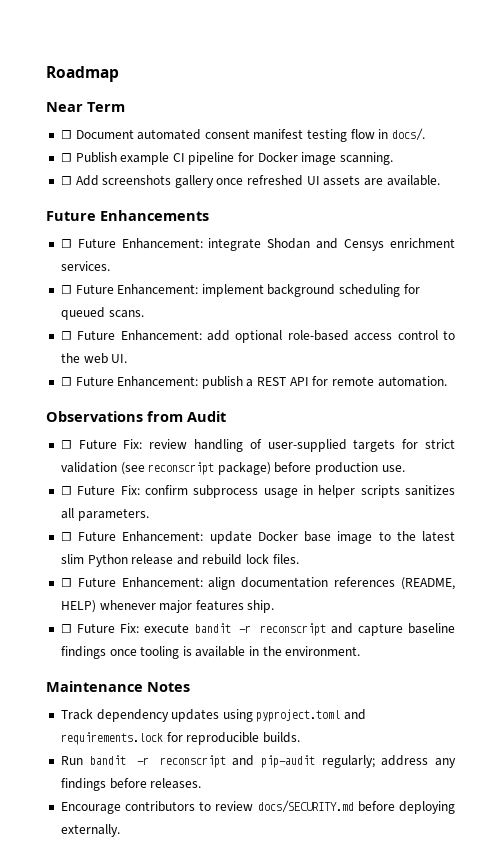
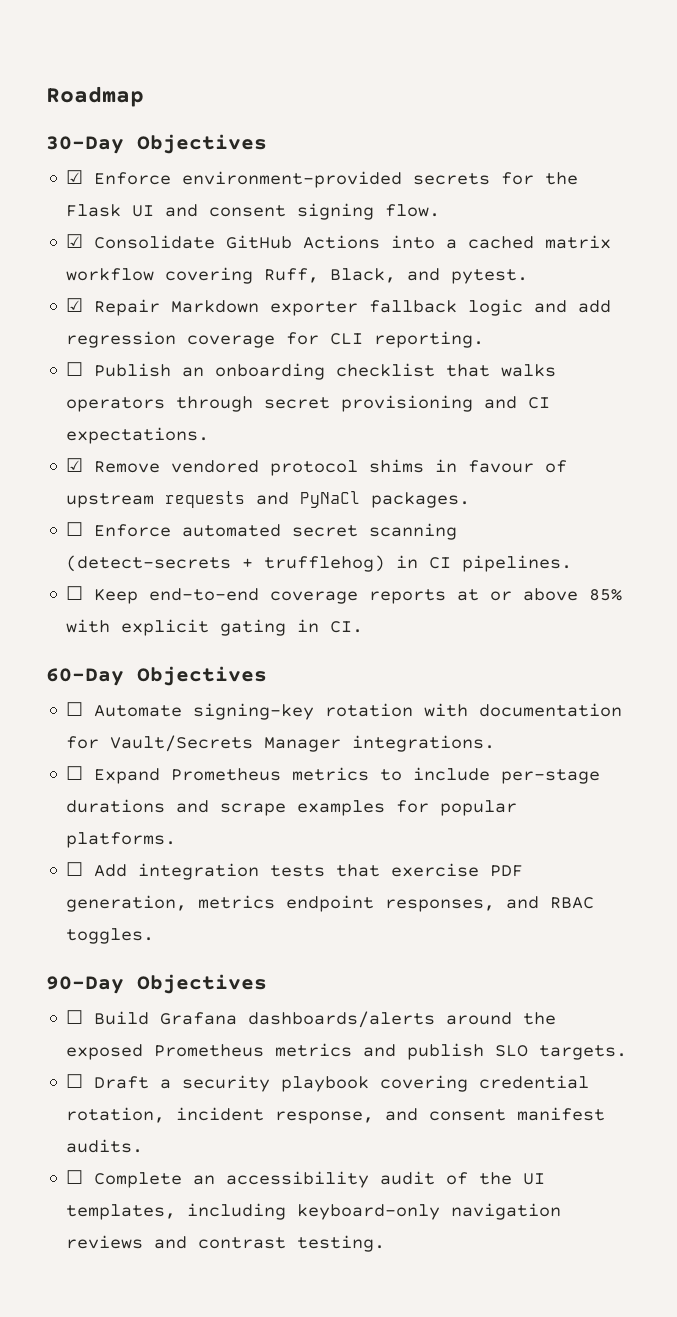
[46,102,125,112] [60,128,426,142] [60,152,394,165] [60,175,440,188] [46,210,209,221] [60,238,456,251] [60,261,110,271] [60,284,420,297] [60,307,144,320] [60,330,455,343] [60,353,128,364] [60,376,447,389] [46,411,226,422] [60,439,455,452] [60,462,405,475] [60,485,456,498] [60,508,149,521] [60,531,455,544] [60,554,299,567] [60,577,455,590] [60,600,275,613] [60,623,455,636] [60,646,361,659] [46,681,190,692] [60,709,367,722] [60,732,300,745] [60,755,456,768] [60,778,202,791] [60,800,455,814] [60,824,120,837] Near Term // ☐ Document automated consent manifest testing flow in docs/. // ☐ Publish example CI pipeline for Docker image scanning. // ☐ Add screenshots gallery once refreshed UI assets are available. // Future Enhancements // ☐ Future Enhancement: integrate Shodan and Censys enrichment services. // ☐ Future Enhancement: implement background scheduling for queued scans. // ☐ Future Enhancement: add optional role-based access control to the web UI. // ☐ Future Enhancement: publish a REST API for remote automation. // Observations from Audit // ☐ Future Fix: review handling of user-supplied targets for strict validation (see reconscript package) before production use. // ☐ Future Fix: confirm subprocess usage in helper scripts sanitizes all parameters. // ☐ Future Enhancement: update Docker base image to the latest slim Python release and rebuild lock files. // ☐ Future Enhancement: align documentation references (README, HELP) whenever major features ship. // ☐ Future Fix: execute bandit -r reconscript and capture baseline findings once tooling is available in the environment. // Maintenance Notes // Track dependency updates using pyproject.toml and requirements.lock for reproducible builds. // Run bandit -r reconscript and pip-audit regularly; address any findings before releases. // Encourage contributors to review docs/SECURITY.md before deploying externally. -> [46,134,267,154] [66,170,579,188] [66,203,441,220] [66,234,612,249] [66,267,529,284] [66,298,612,316] [66,331,485,348] [66,362,557,380] [66,395,551,412] [66,427,210,444] [66,458,568,476] [66,491,471,508] [66,522,458,540] [66,555,573,572] [66,586,623,604] [66,619,364,636] [46,666,267,686] [66,702,623,720] [66,735,496,752] [66,766,601,784] [66,799,518,816] [66,832,177,848] [66,862,524,880] [66,895,595,912] [66,928,155,944] [46,974,267,994] [66,1010,557,1028] [66,1043,628,1060] [66,1074,590,1092] [66,1107,606,1124] [66,1139,144,1153] [66,1170,546,1188] [66,1203,562,1220] [66,1235,386,1252] 30-Day Objectives // ☑ Enforce environment-provided secrets for the Flask UI and consent signing flow. // ☑ Consolidate GitHub Actions into a cached matrix workflow covering Ruff, Black, and pytest. // ☑ Repair Markdown exporter fallback logic and add regression coverage for CLI reporting. // ☐ Publish an onboarding checklist that walks operators through secret provisioning and CI expectations. // ☑ Remove vendored protocol shims in favour of upstream requests and PyNaCl packages. // ☐ Enforce automated secret scanning (detect-secrets + trufflehog) in CI pipelines. // ☐ Keep end-to-end coverage reports at or above 85% with explicit gating in CI. // 60-Day Objectives // ☐ Automate signing-key rotation with documentation for Vault/Secrets Manager integrations. // ☐ Expand Prometheus metrics to include per-stage durations and scrape examples for popular platforms. // ☐ Add integration tests that exercise PDF generation, metrics endpoint responses, and RBAC toggles. // 90-Day Objectives // ☐ Build Grafana dashboards/alerts around the exposed Prometheus metrics and publish SLO targets. // ☐ Draft a security playbook covering credential rotation, incident response, and consent manifest audits. // ☐ Complete an accessibility audit of the UI templates, including keyboard-only navigation reviews and contrast testing.

